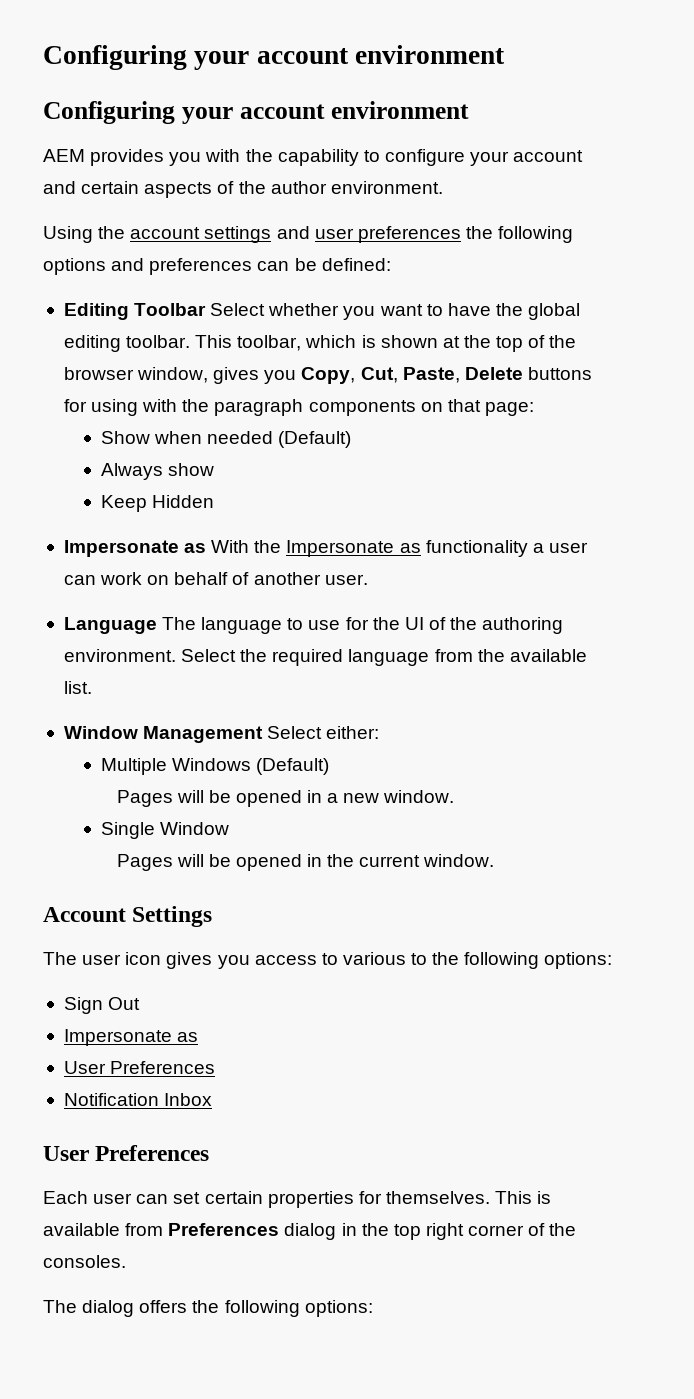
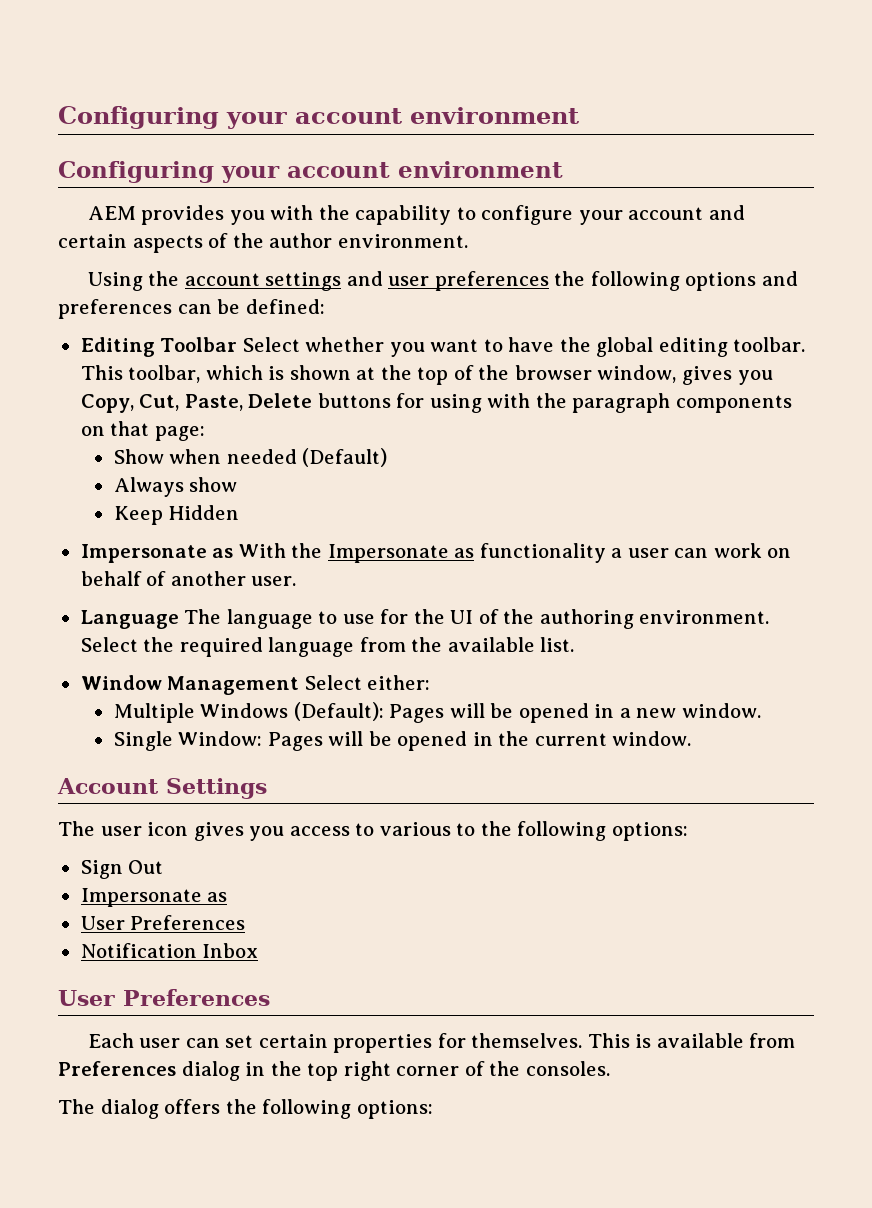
[255,758,329,775] (Default) // -> [293,702,384,721] (Default):
[159,822,229,835] Window // -> [178,731,263,746] Window:

